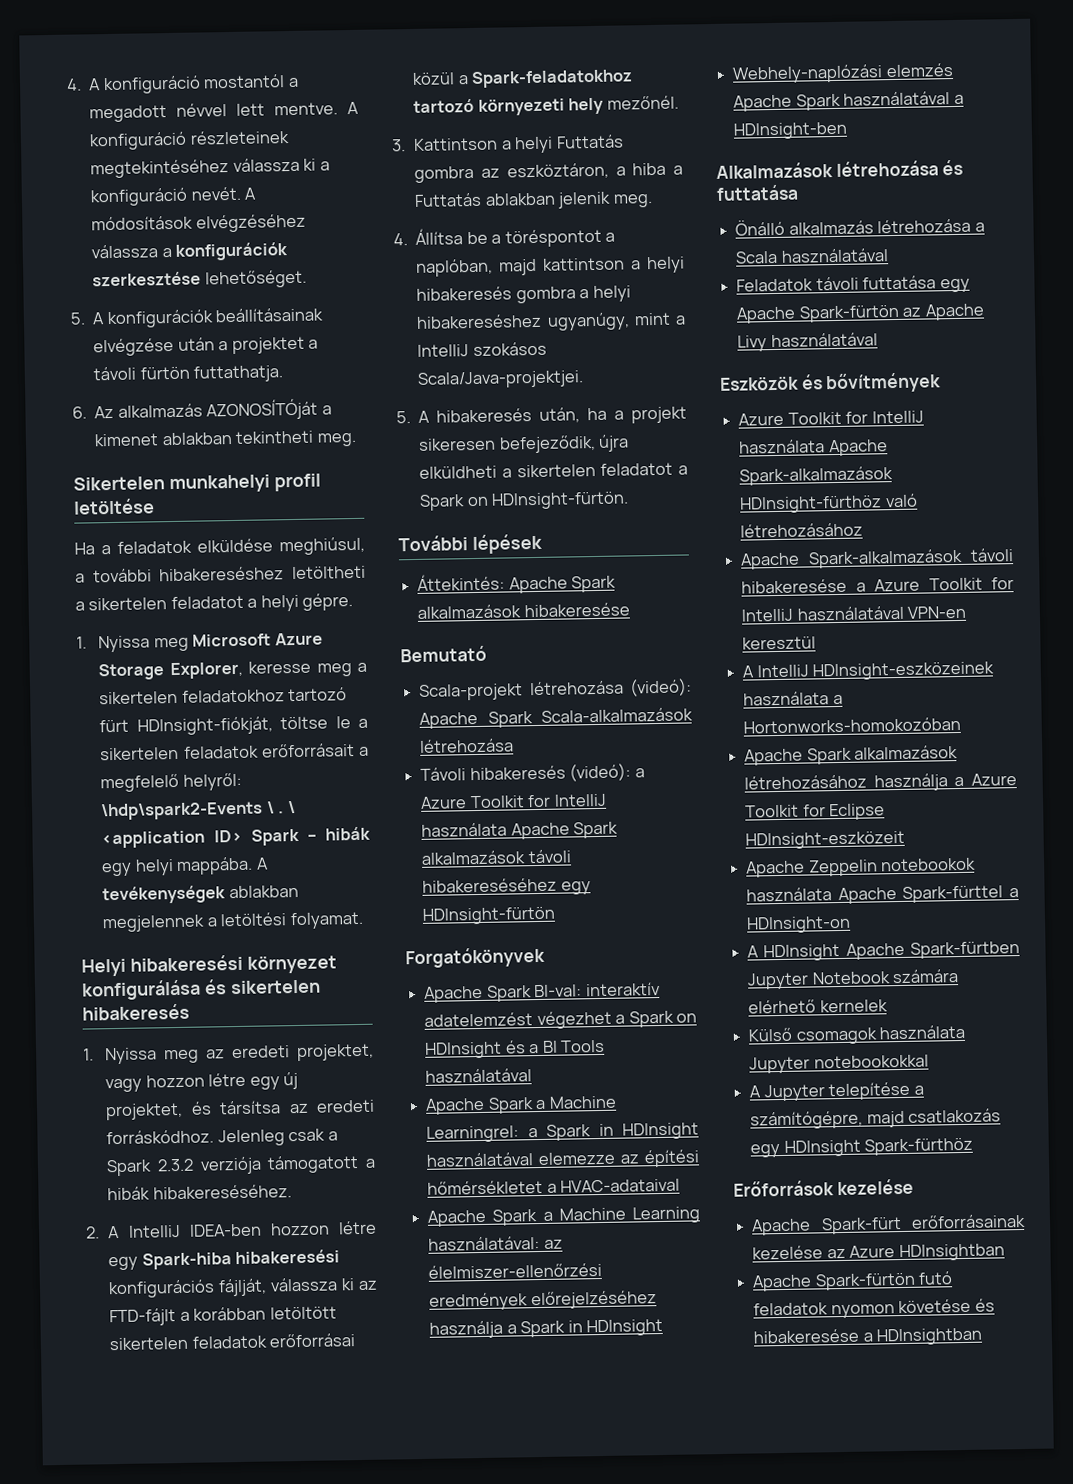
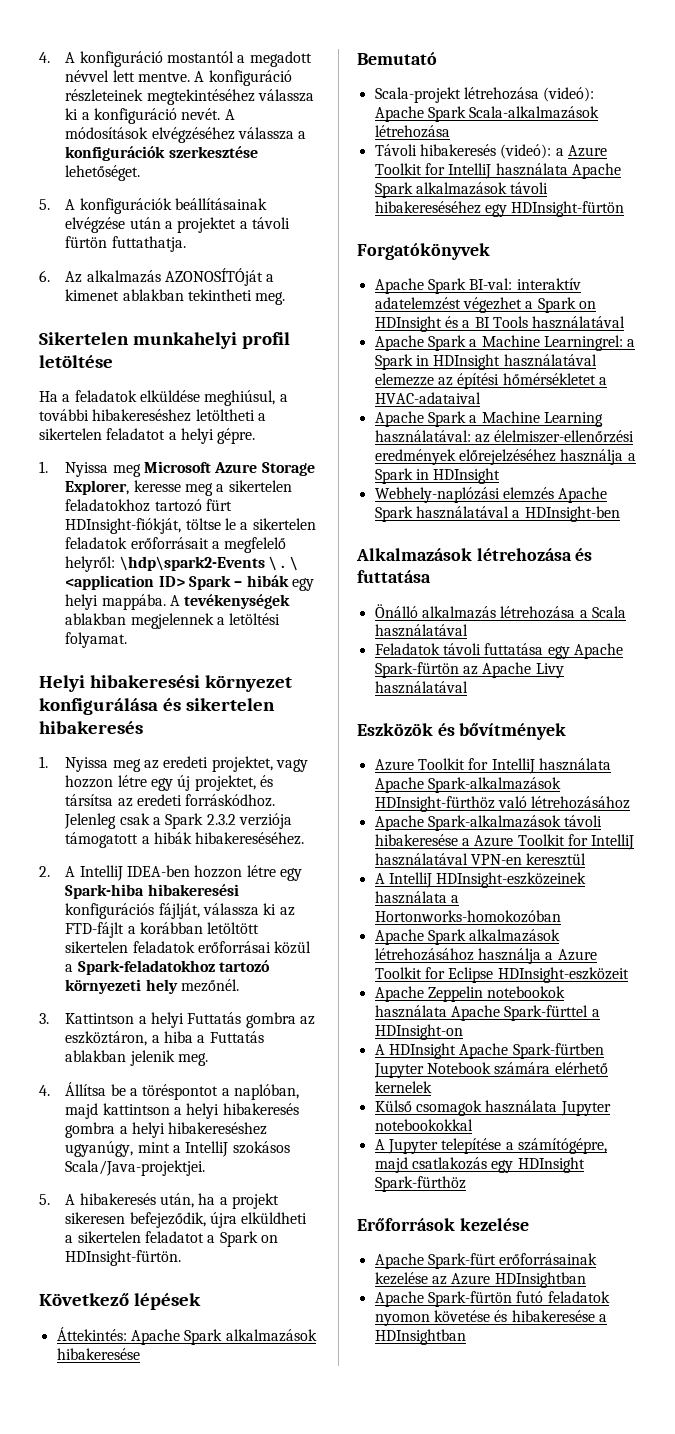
[398,535,468,552] További -> [39,1293,129,1306] Következő

